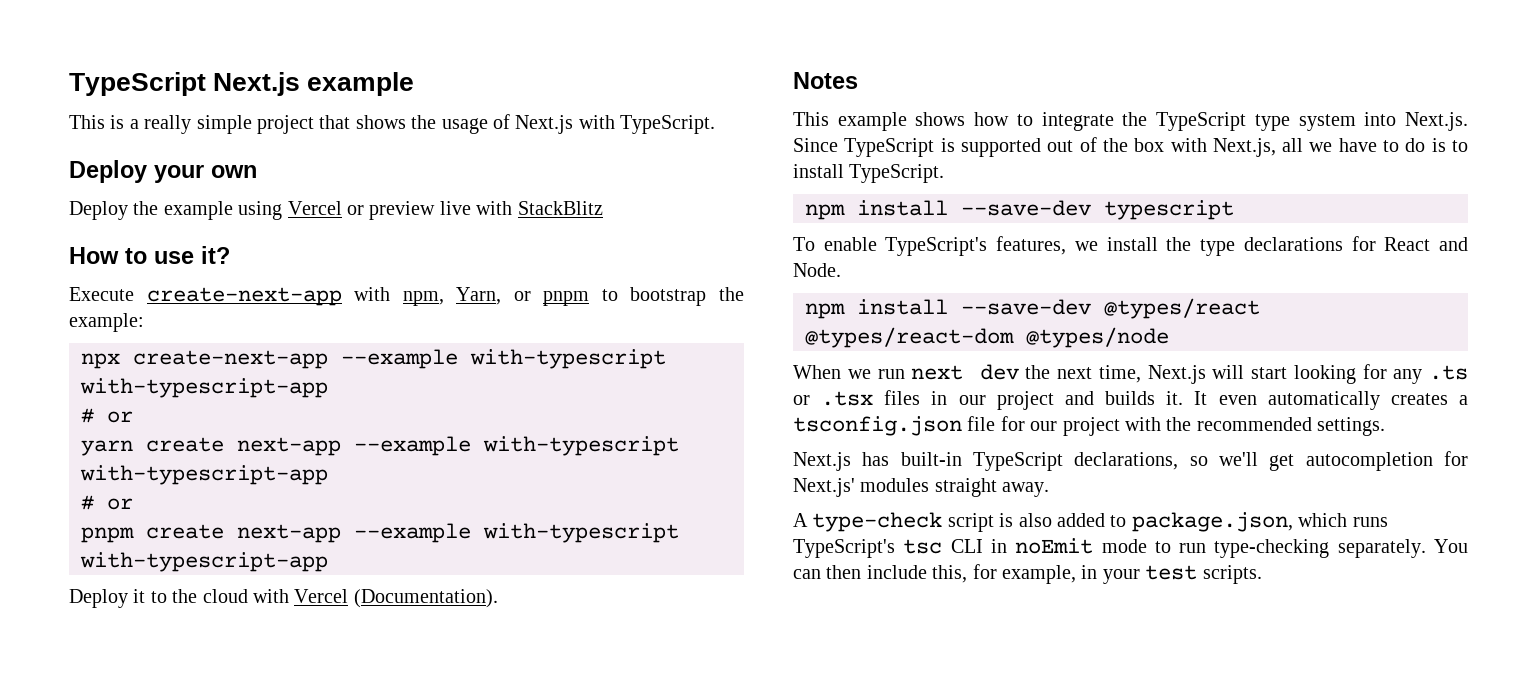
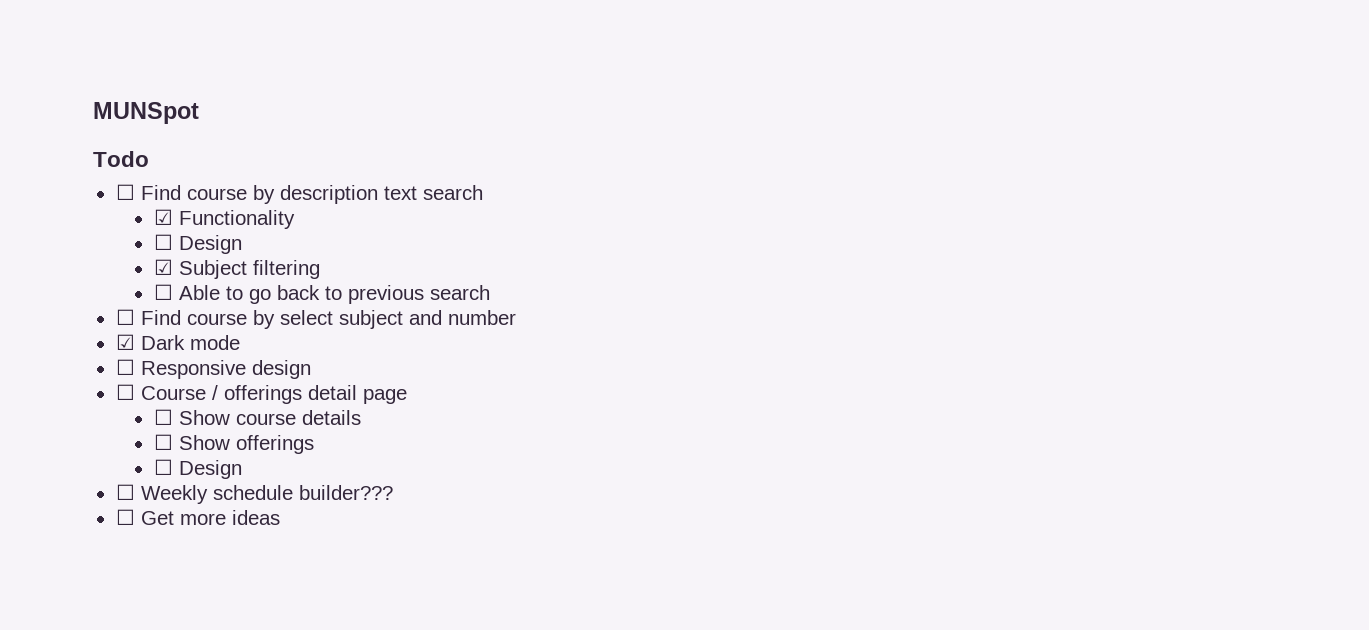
[69,72,415,96] [69,114,716,134] [69,160,257,183] [69,201,603,220] [69,246,230,264] [69,287,744,306] [69,313,144,332] [81,349,666,369] [80,378,328,398] [81,408,133,423] [81,436,679,456] [80,465,328,485] [81,495,133,510] [81,523,679,543] [80,552,328,572] [69,589,498,608] [793,72,858,89] [793,112,1468,131] [793,137,1468,157] [793,164,945,183] [805,200,1234,220] [793,236,1469,256] [793,263,841,277] [805,298,1260,319] [805,327,1169,348] [793,364,1468,384] [793,390,1468,410] [793,416,1386,436] [793,451,1468,471] [793,478,1050,497] [793,512,1388,532] [793,538,1468,558] [793,564,1262,584] TypeScript Next.js example // This is a really simple project that shows the usage of Next.js with TypeScript. // Deploy your own // Deploy the example using Vercel or preview live with StackBlitz // How to use it? // Execute create-next-app with npm, Yarn, or pnpm to bootstrap the example: // npx create-next-app --example with-typescript with-typescript-app // # or // yarn create next-app --example with-typescript with-typescript-app // # or // pnpm create next-app --example with-typescript with-typescript-app // Deploy it to the cloud with Vercel (Documentation). // Notes // This example shows how to integrate the TypeScript type system into Next.js. Since TypeScript is supported out of the box with Next.js, all we have to do is to install TypeScript. // npm install --save-dev typescript // To enable TypeScript's features, we install the type declarations for React and Node. // npm install --save-dev @types/react @types/react-dom @types/node // When we run next dev the next time, Next.js will start looking for any .ts or .tsx files in our project and builds it. It even automatically creates a tsconfig.json file for our project with the recommended settings. // Next.js has built-in TypeScript declarations, so we'll get autocompletion for Next.js' modules straight away. // A type-check script is also added to package.json, which runs TypeScript's tsc CLI in noEmit mode to run type-checking separately. You can then include this, for example, in your test scripts. -> [93,102,199,124] [93,151,149,167] [115,184,483,204] [153,209,295,229] [153,234,242,254] [153,259,320,279] [153,284,490,304] [115,309,516,329] [115,334,240,350] [115,359,311,379] [115,384,407,404] [153,409,361,425] [153,434,314,454] [153,459,242,479] [115,484,393,504] [115,509,280,525] MUNSpot // Todo // ☐ Find course by description text search // ☑ Functionality // ☐ Design // ☑ Subject filtering // ☐ Able to go back to previous search // ☐ Find course by select subject and number // ☑ Dark mode // ☐ Responsive design // ☐ Course / offerings detail page // ☐ Show course details // ☐ Show offerings // ☐ Design // ☐ Weekly schedule builder??? // ☐ Get more ideas

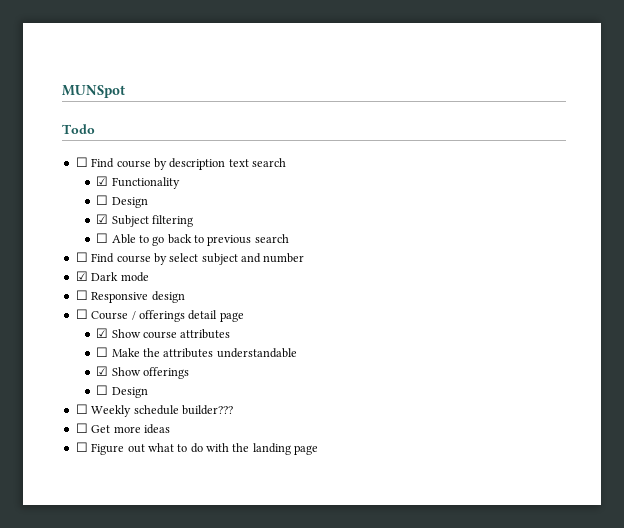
[153,409,173,425] ☐ -> [96,328,109,338] ☑
[301,410,361,425] [153,434,173,450] details // ☐ -> [180,329,231,339] [96,347,297,358] [96,366,109,376] attributes // ☐ Make the attributes understandable // ☑
(280, 517) none -> [75,442,319,455] // ☐ Figure out what to do with the landing page

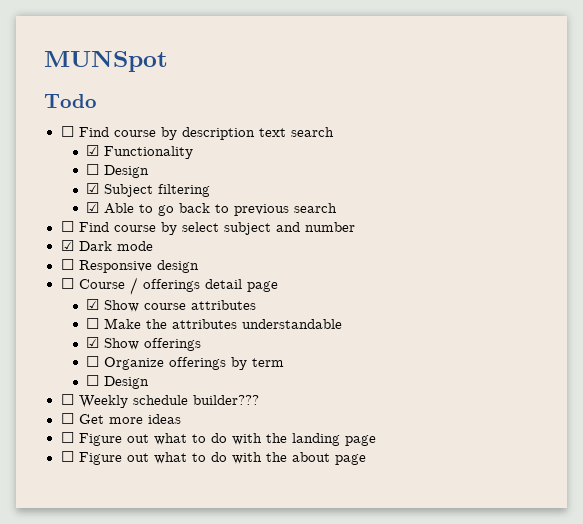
[96,233,109,243] ☐ -> [86,202,100,213] ☑
(189, 373) none -> [86,356,285,370] // ☐ Organize offerings by term
(319, 450) none -> [60,451,366,465] // ☐ Figure out what to do with the about page

